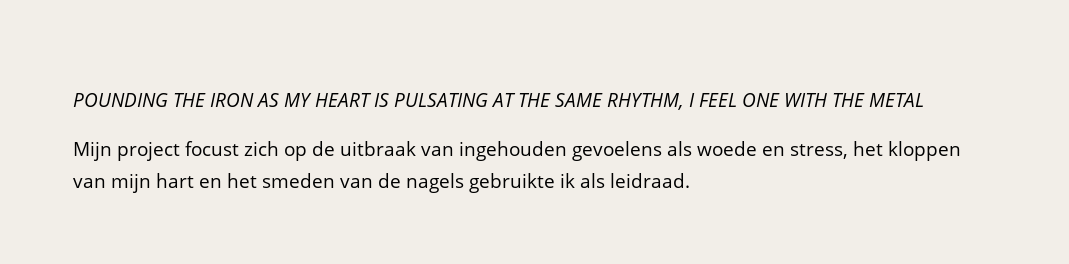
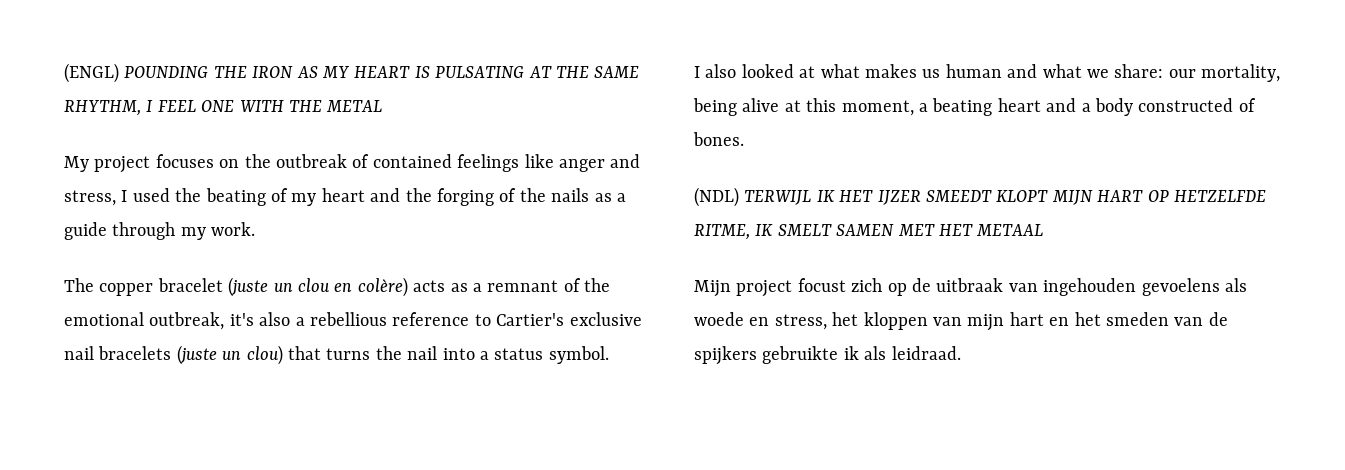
(73, 100) none -> [64,63,119,83] (ENGL)
(924, 100) none -> [64,154,641,173] [64,188,626,206] [64,222,256,240] [64,277,611,297] [64,312,642,330] [64,345,609,365] [694,64,1281,82] [693,98,1256,116] [693,132,744,146] [694,187,1266,207] [694,224,1044,240] // My project focuses on the outbreak of contained feelings like anger and stress, I used the beating of my heart and the forging of the nails as a guide through my work. // The copper bracelet (juste un clou en colère) acts as a remnant of the emotional outbreak, it's also a rebellious reference to Cartier's exclusive nail bracelets (juste un clou) that turns the nail into a status symbol. // I also looked at what makes us human and what we share: our mortality, being alive at this moment, a beating heart and a body constructed of bones. // (NDL) TERWIJL IK HET IJZER SMEEDT KLOPT MIJN HART OP HETZELFDE RITME, IK SMELT SAMEN MET HET METAAL
[406,173,464,193] nagels -> [694,346,757,365] spijkers

